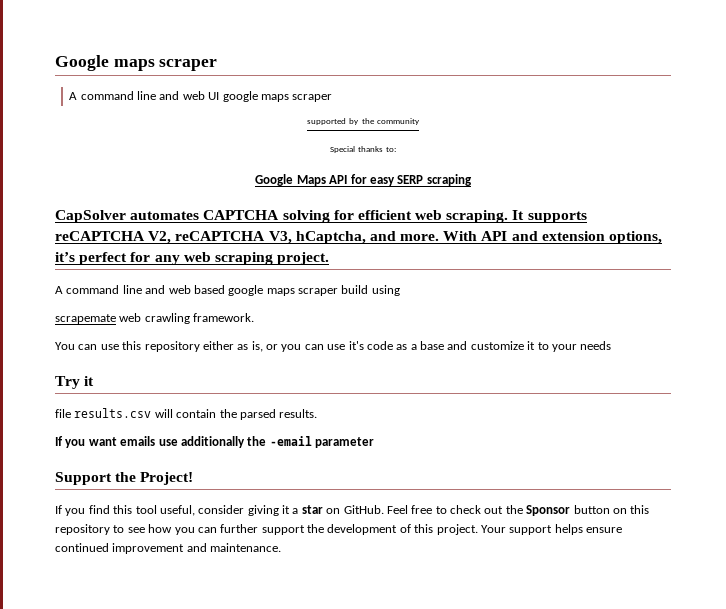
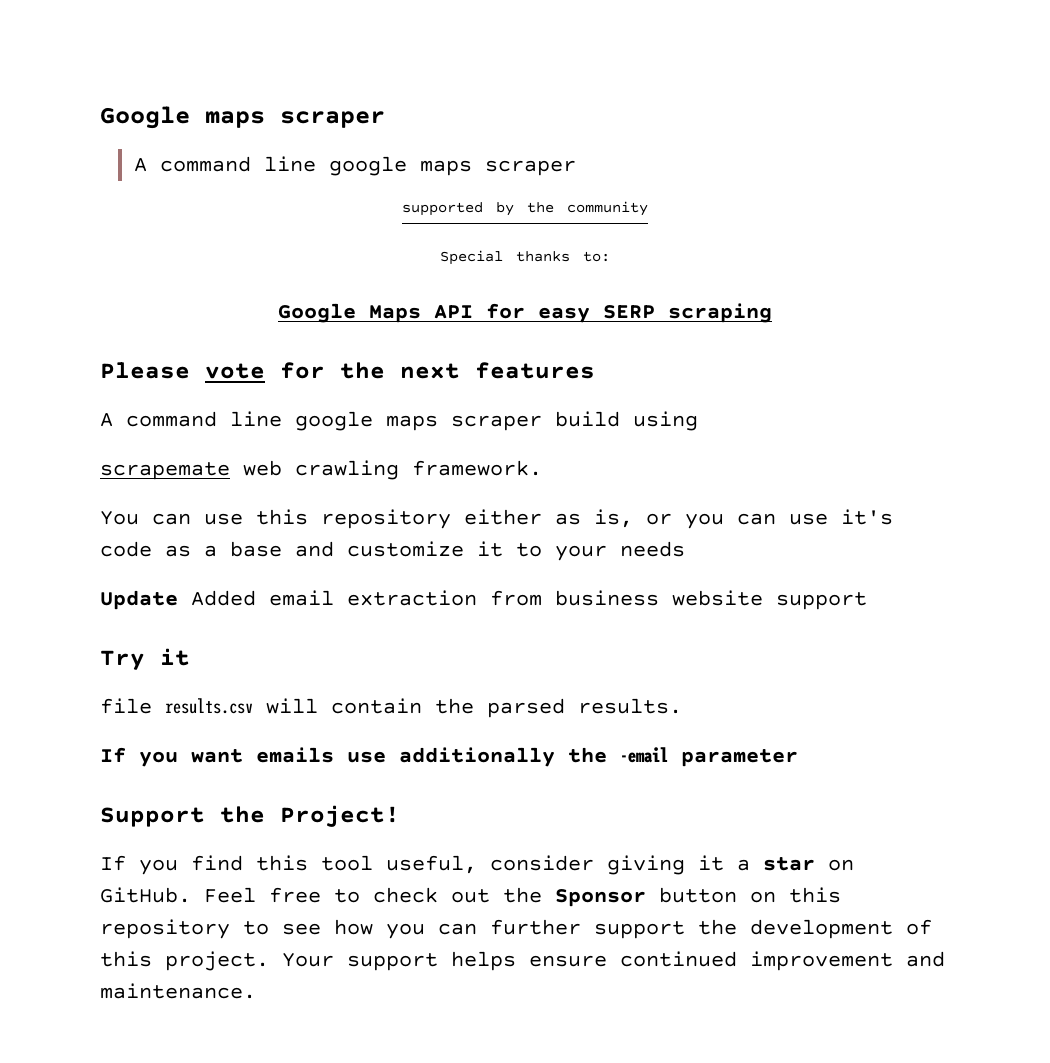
[159,91,220,100] and web UI -> (316, 164) none
[55,210,587,223] [55,231,663,244] [55,252,330,265] [55,285,225,294] CapSolver automates CAPTCHA solving for efficient web scraping. It supports reCAPTCHA V2, reCAPTCHA V3, hCaptcha, and more. With API and extension options, it’s perfect for any web scraping project. // A command line and web based -> [100,362,595,379] [100,411,282,427] Please vote for the next features // A command line
(612, 345) none -> [100,590,867,610] // Update Added email extraction from business website support

